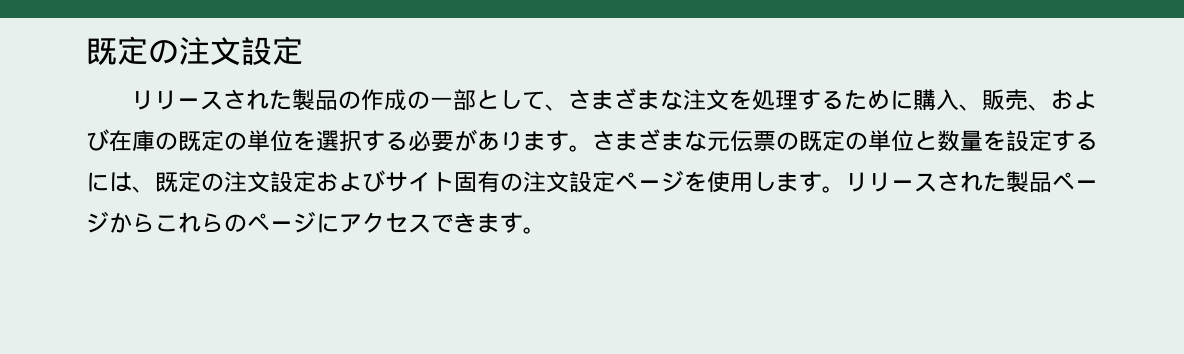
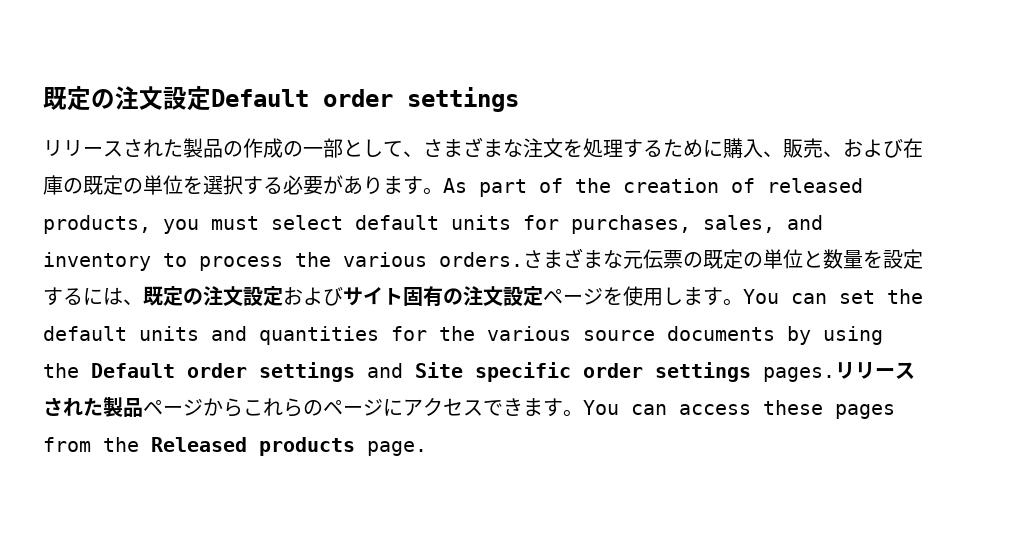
[86,36,303,66] 既定の注文設定 -> [43,86,519,112] 既定の注文設定Default order settings
(592, 148) none -> [443,178,863,197] [43,215,823,234] [43,252,523,271] As part of the creation of released products, you must select default units for purchases, sales, and inventory to process the various orders.
(845, 189) none -> [743,289,923,304] [43,326,883,345] [43,362,835,382] You can set the default units and quantities for the various source documents by using the Default order settings and Site specific order settings pages.
(546, 230) none -> [583,400,895,419] [43,437,427,456] You can access these pages from the Released products page.

